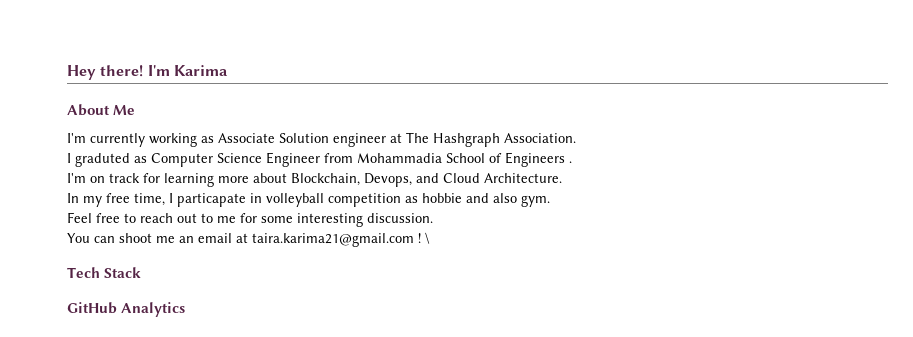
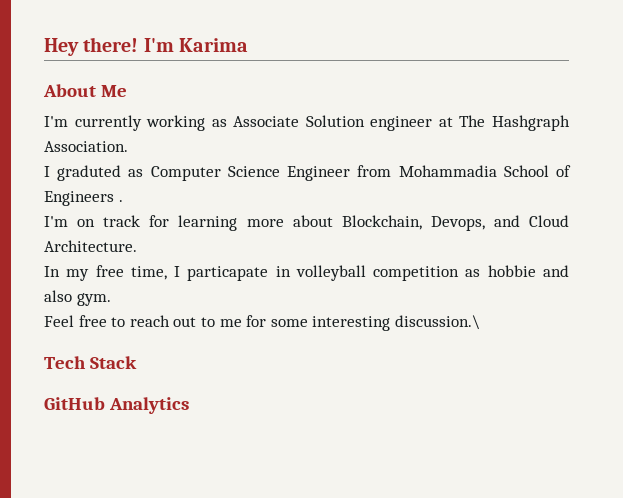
[367,213,433,223] [67,232,430,247] discussion. // You can shoot me an email at taira.karima21@gmail.com ! \ -> [394,315,480,330] discussion.\

